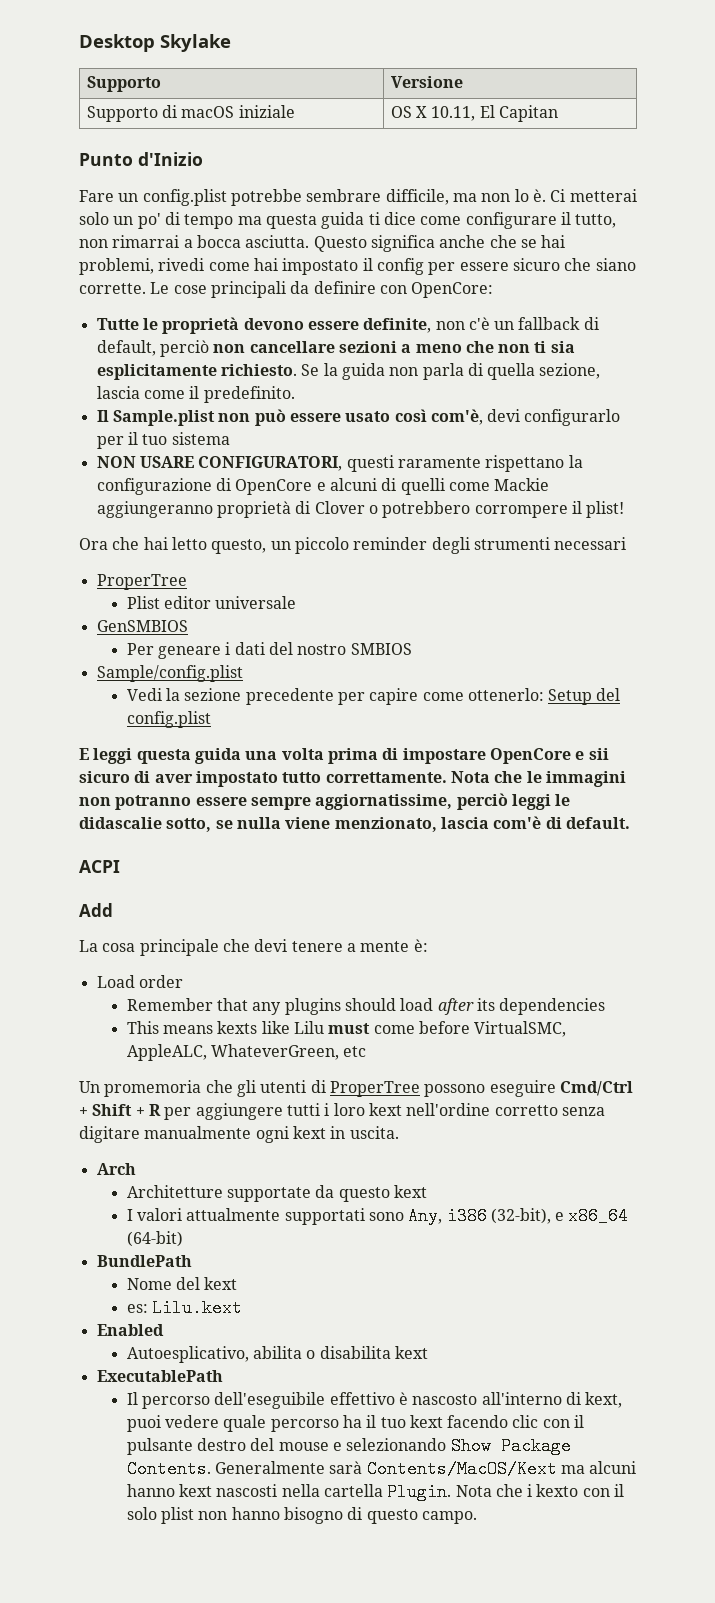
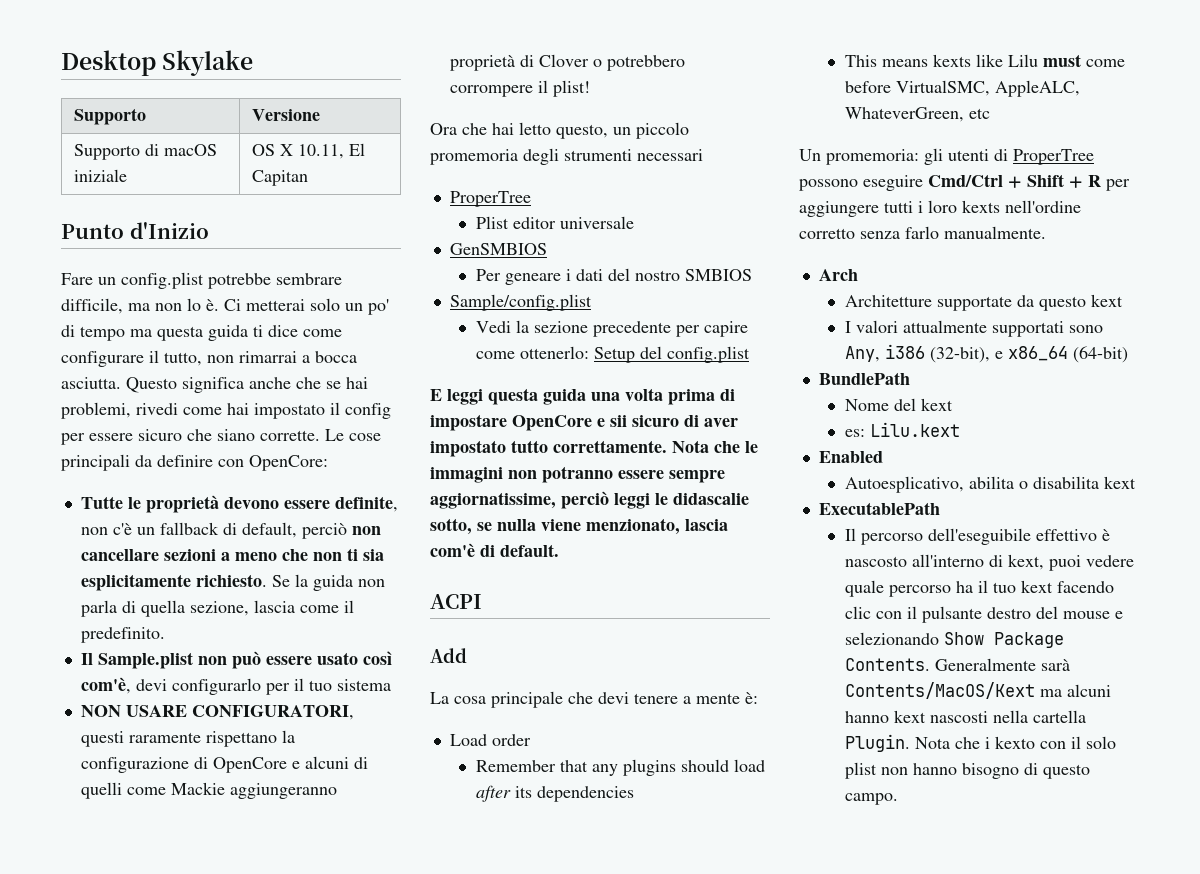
[353,537,428,550] reminder -> [430,149,518,165] promemoria
[104,1080,233,1097] promemoria che -> [826,149,919,165] promemoria:
[368,1103,402,1116] kext -> [962,200,1000,213] kexts
[79,1126,399,1143] digitare manualmente ogni kext in uscita. -> [905,226,1046,239] farlo manualmente.

